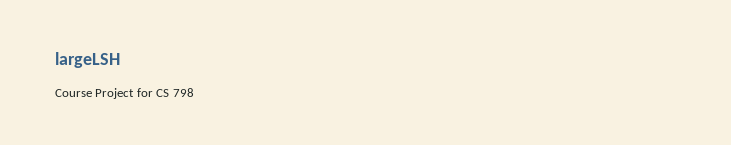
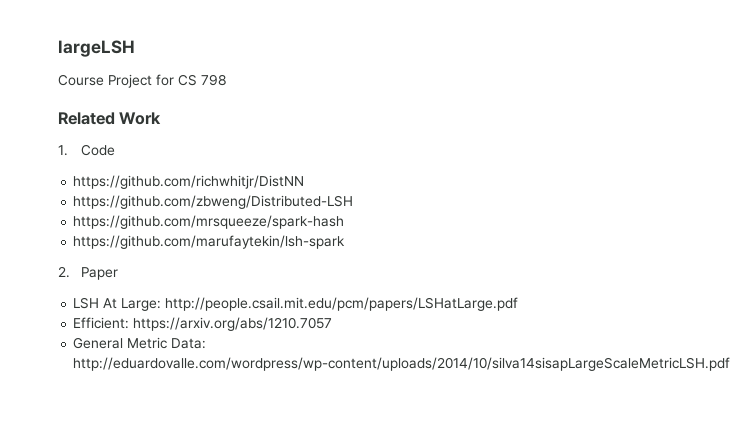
(194, 92) none -> [58,112,162,125] [58,144,116,156] [73,175,305,189] [73,195,354,209] [73,215,345,229] [73,235,346,249] [58,266,119,280] [73,297,519,311] [73,317,333,331] [73,337,207,349] [73,357,731,371] // Related Work // 1. Code // https://github.com/richwhitjr/DistNN // https://github.com/zbweng/Distributed-LSH // https://github.com/mrsqueeze/spark-hash // https://github.com/marufaytekin/lsh-spark // 2. Paper // LSH At Large: http://people.csail.mit.edu/pcm/papers/LSHatLarge.pdf // Efficient: https://arxiv.org/abs/1210.7057 // General Metric Data: http://eduardovalle.com/wordpress/wp-content/uploads/2014/10/silva14sisapLargeScaleMetricLSH.pdf

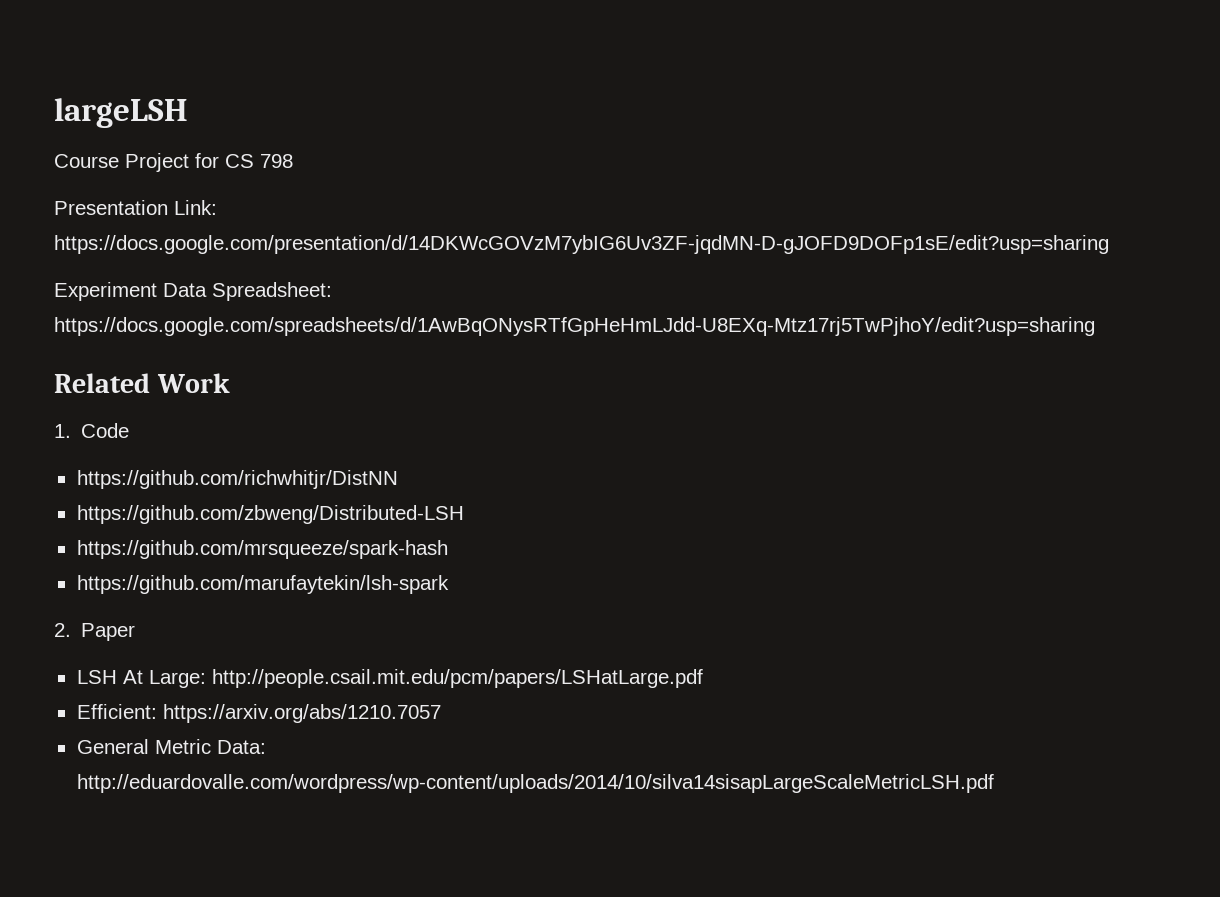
(226, 80) none -> [54,200,217,215] [54,235,1109,254] [54,282,332,301] [54,317,1095,336] // Presentation Link: https://docs.google.com/presentation/d/14DKWcGOVzM7ybIG6Uv3ZF-jqdMN-D-gJOFD9DOFp1sE/edit?usp=sharing // Experiment Data Spreadsheet: https://docs.google.com/spreadsheets/d/1AwBqONysRTfGpHeHmLJdd-U8EXq-Mtz17rj5TwPjhoY/edit?usp=sharing

